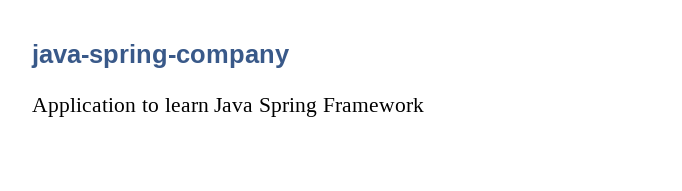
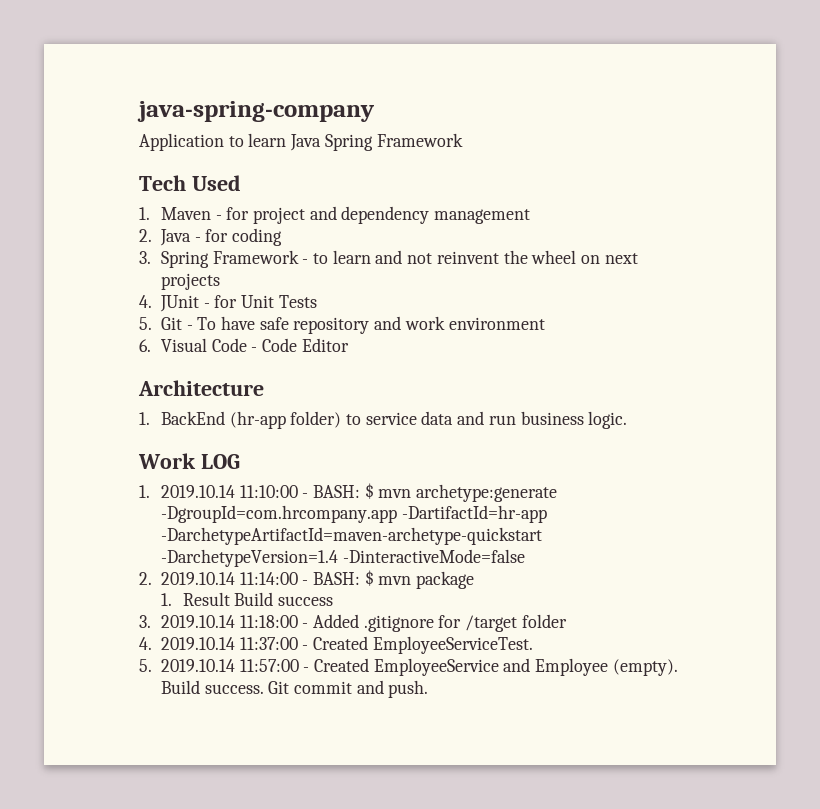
(425, 105) none -> [139,175,241,191] [139,206,531,224] [139,228,282,246] [139,250,638,268] [160,273,220,290] [139,295,317,312] [139,316,545,334] [139,338,349,352] [138,380,264,396] [139,411,628,429] [138,453,240,469] [139,483,558,502] [160,505,547,523] [160,527,542,545] [160,549,525,567] [139,570,475,589] [160,592,334,606] [139,614,567,632] [139,636,533,654] [139,658,678,676] [160,680,429,698] // Tech Used // 1. Maven - for project and dependency management // 2. Java - for coding // 3. Spring Framework - to learn and not reinvent the wheel on next projects // 4. JUnit - for Unit Tests // 5. Git - To have safe repository and work environment // 6. Visual Code - Code Editor // Architecture // 1. BackEnd (hr-app folder) to service data and run business logic. // Work LOG // 1. 2019.10.14 11:10:00 - BASH: $ mvn archetype:generate -DgroupId=com.hrcompany.app -DartifactId=hr-app -DarchetypeArtifactId=maven-archetype-quickstart -DarchetypeVersion=1.4 -DinteractiveMode=false // 2. 2019.10.14 11:14:00 - BASH: $ mvn package // 1. Result Build success // 3. 2019.10.14 11:18:00 - Added .gitignore for /target folder // 4. 2019.10.14 11:37:00 - Created EmployeeServiceTest. // 5. 2019.10.14 11:57:00 - Created EmployeeService and Employee (empty). Build success. Git commit and push.

